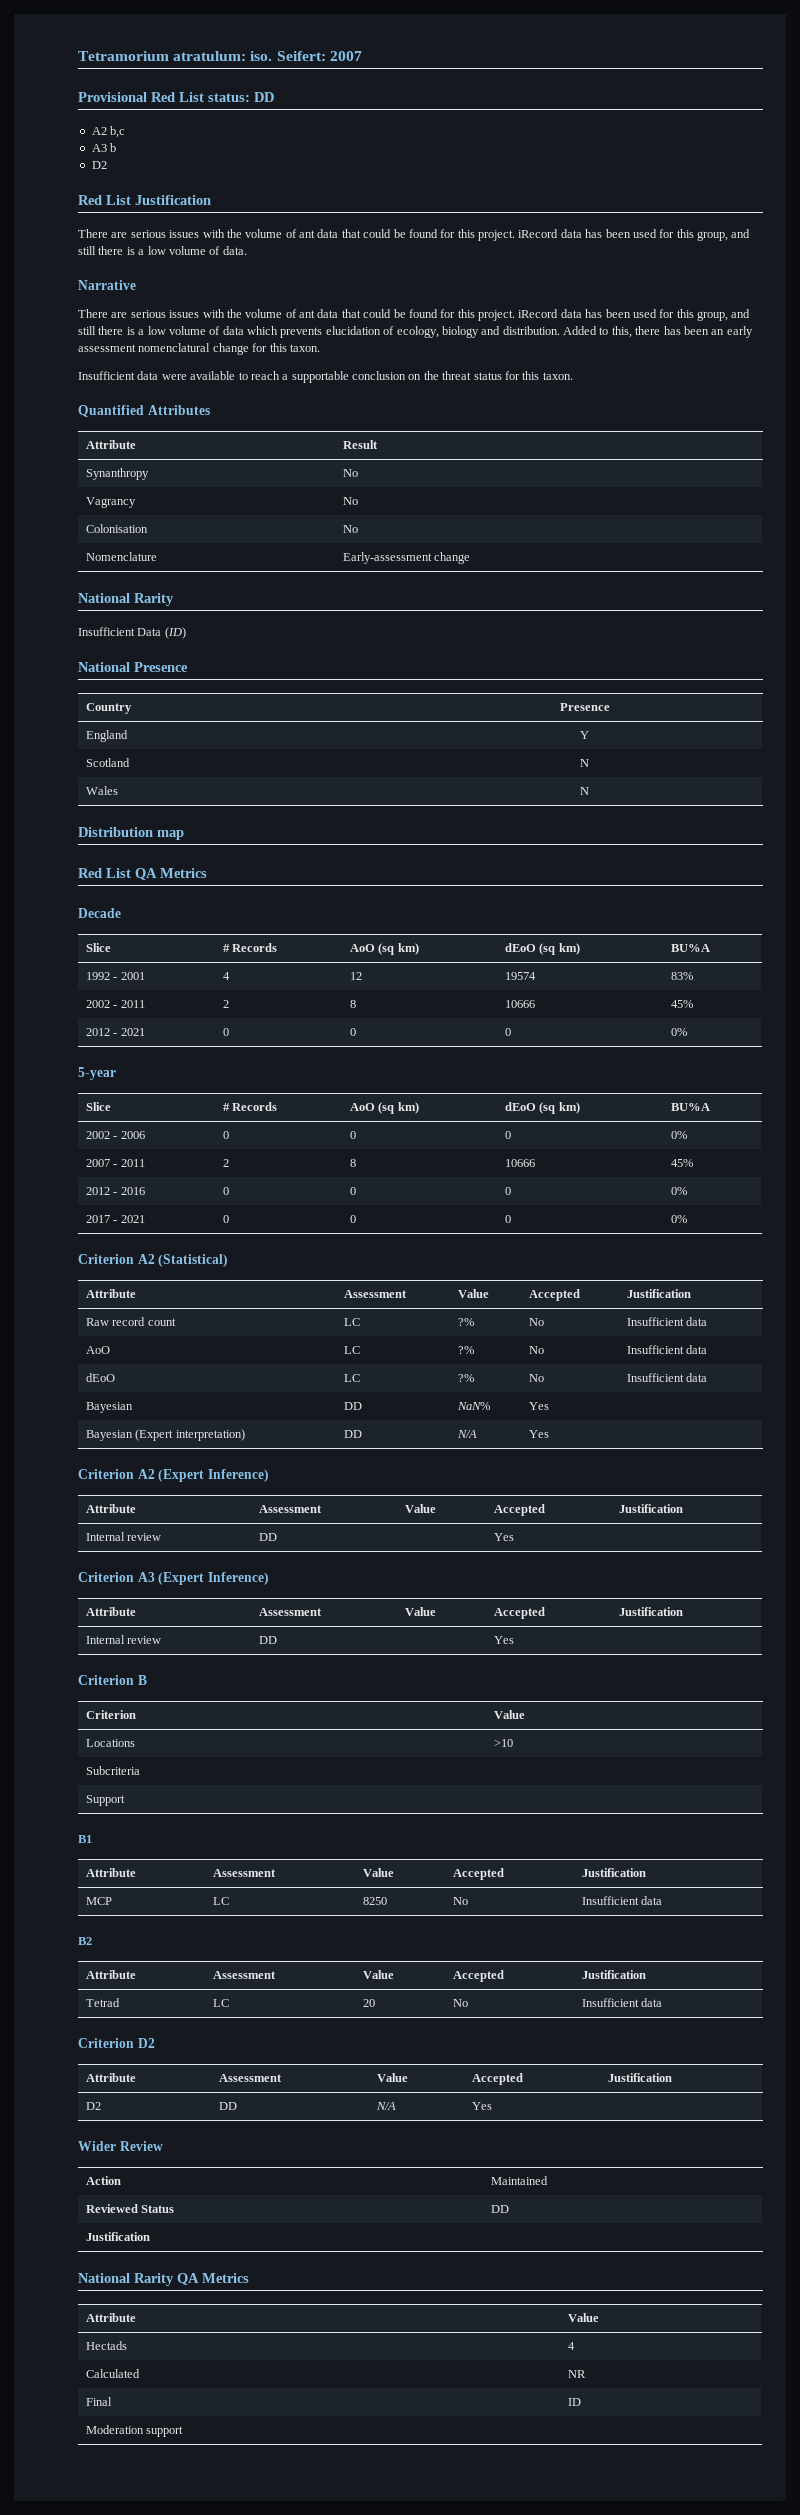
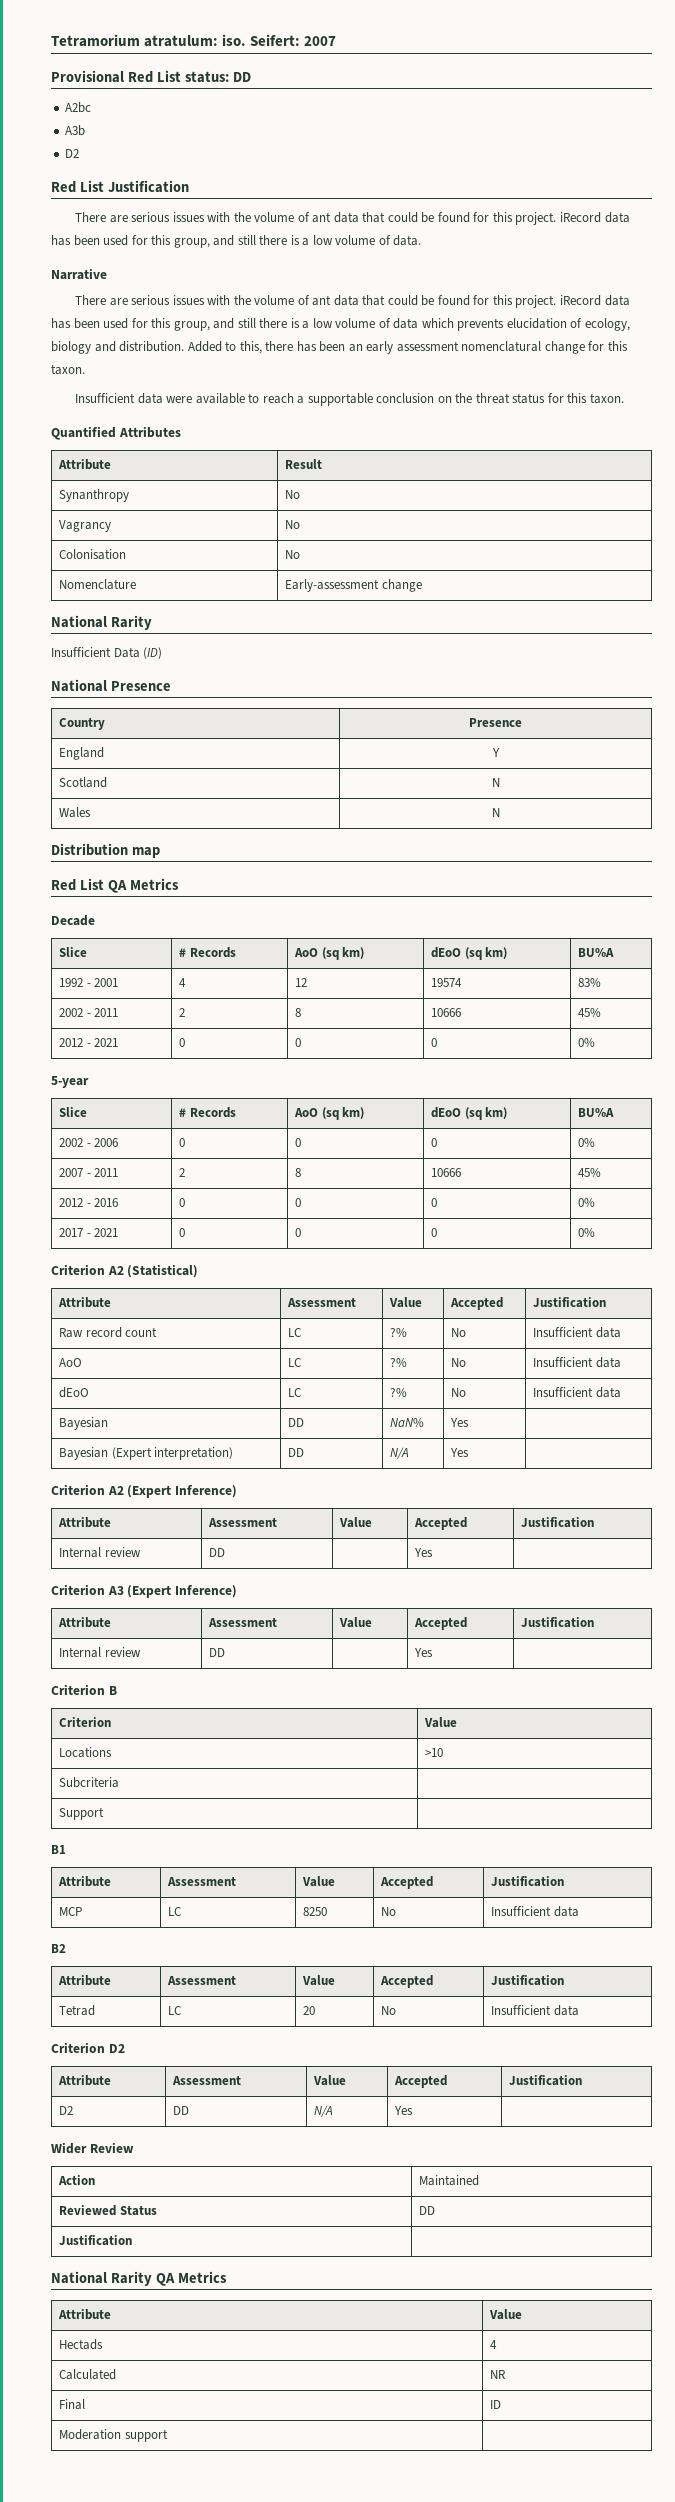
[91,126,126,138] [91,143,117,152] A2 b,c // A3 b -> [65,102,92,113] [65,125,86,136] A2bc // A3b

